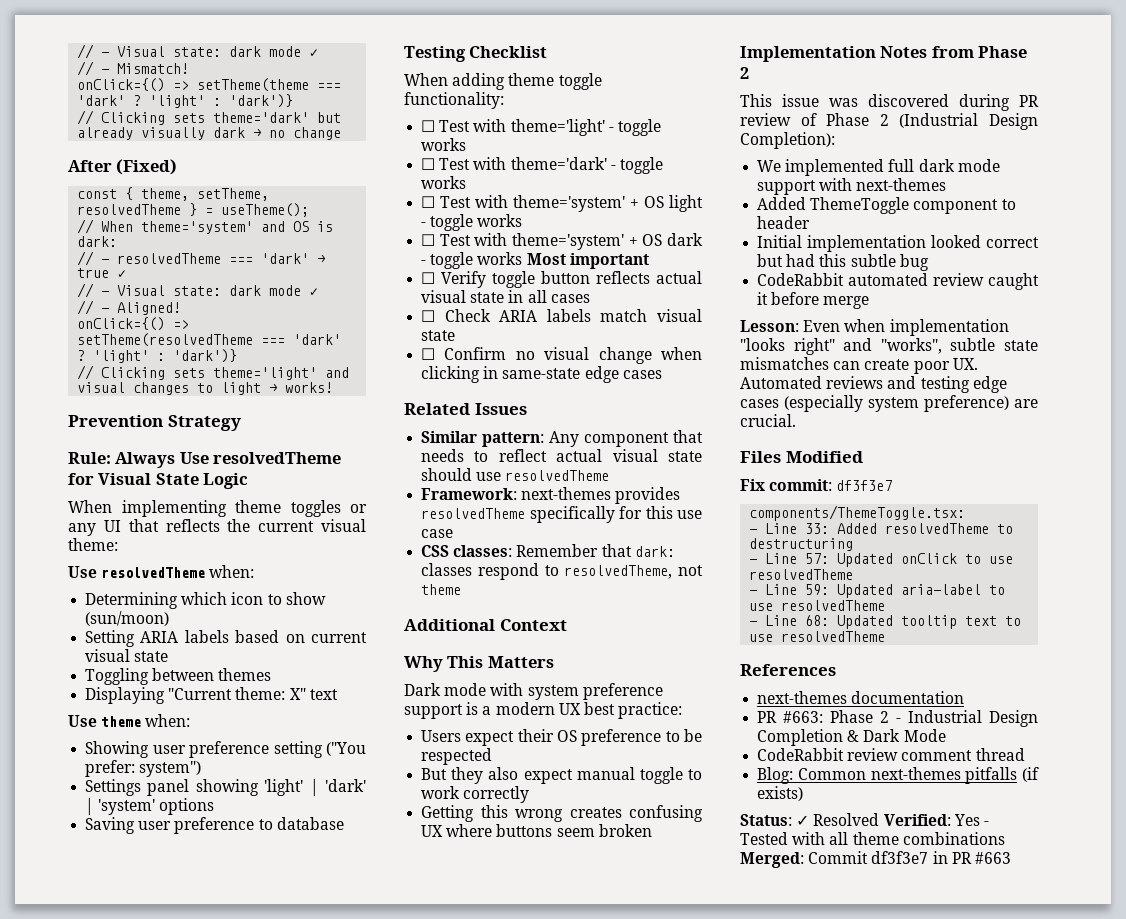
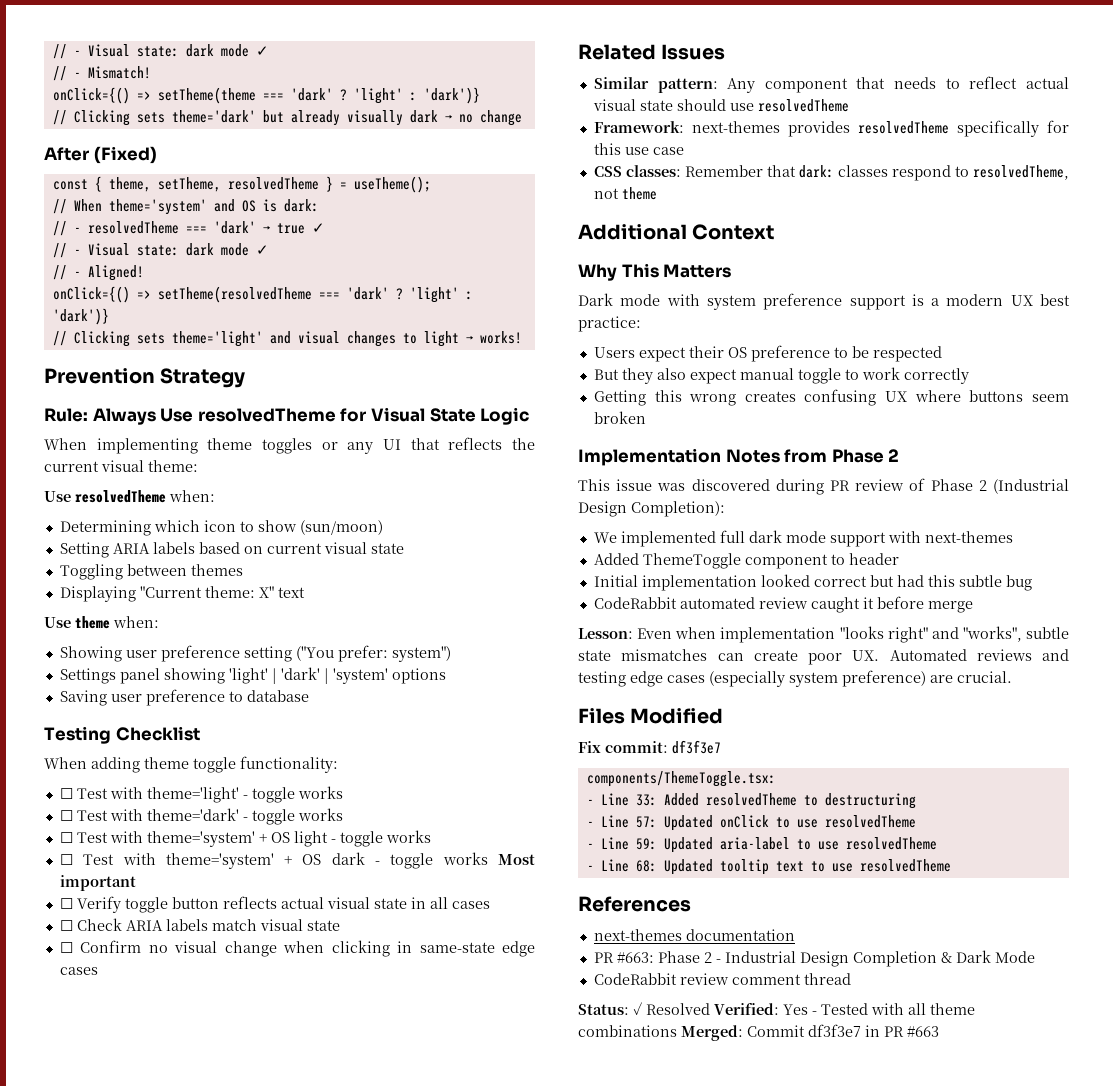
[757,767,1039,784] [757,786,804,801] // Blog: Common next-themes pitfalls (if exists) -> (851, 979) none

